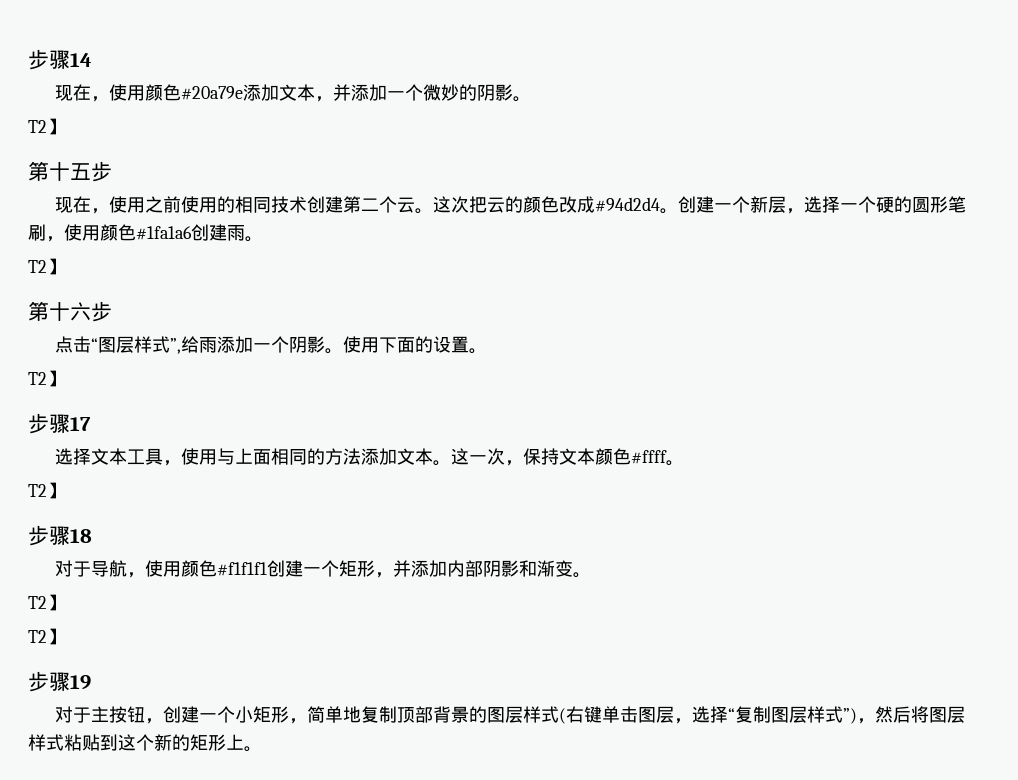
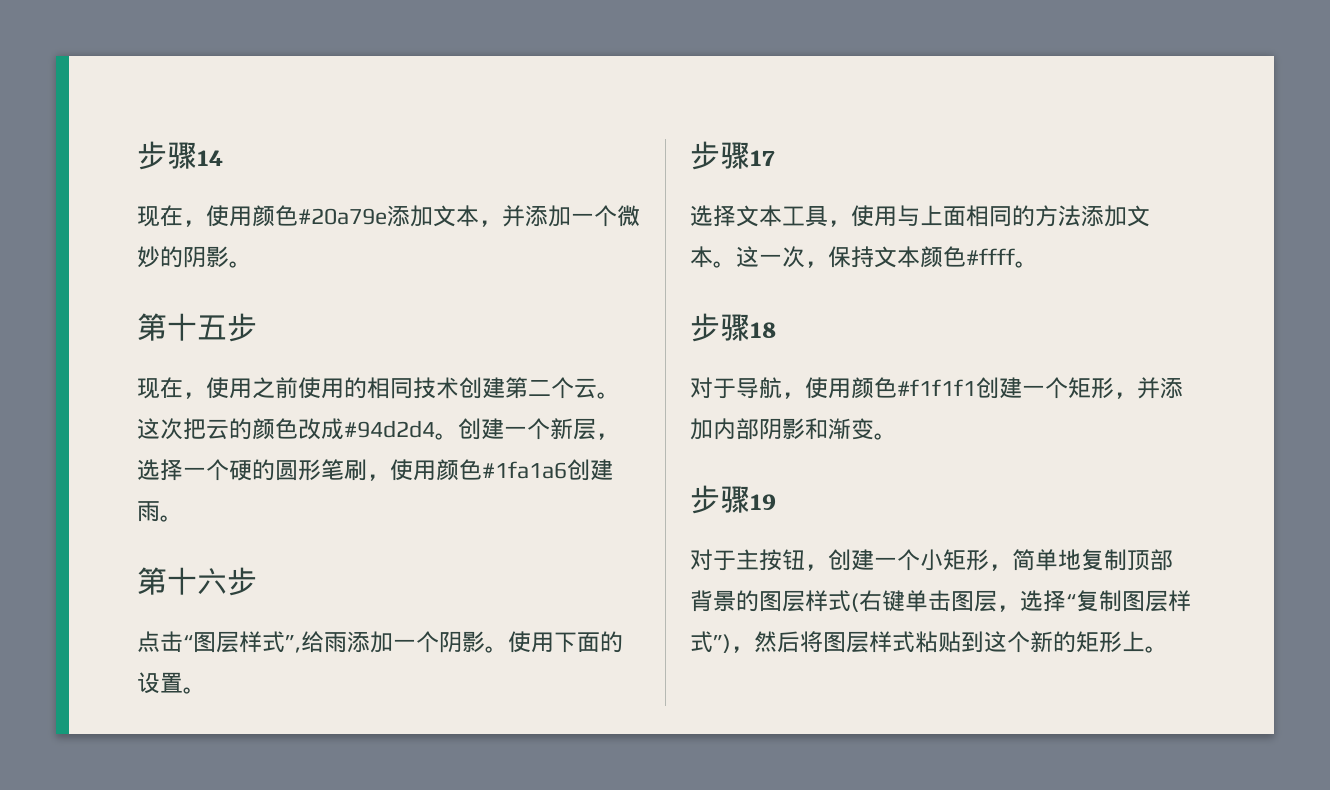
[28,118,65,135] // T2】 -> (252, 264) none
[28,258,65,275] // T2】 -> (183, 518) none
[28,370,65,387] // T2】 -> (206, 690) none
[28,482,65,499] // T2】 -> (1038, 264) none
[28,594,65,611] [28,628,65,645] // T2】 // T2】 -> (897, 436) none

